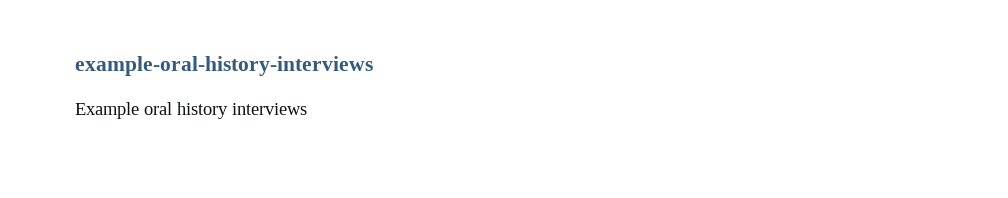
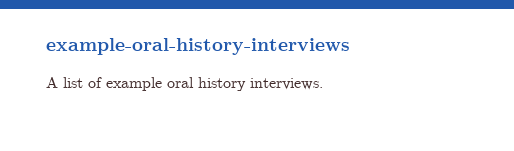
[75,102,139,119] Example -> [46,77,162,91] A list of example
[232,103,307,115] interviews -> [250,78,323,90] interviews.

